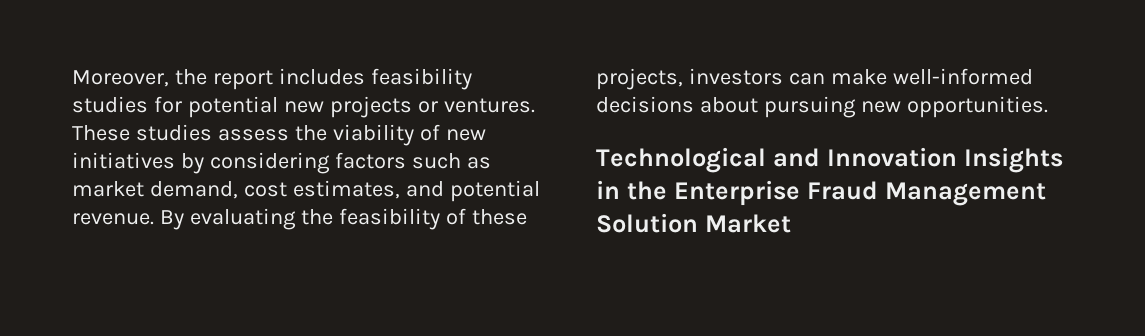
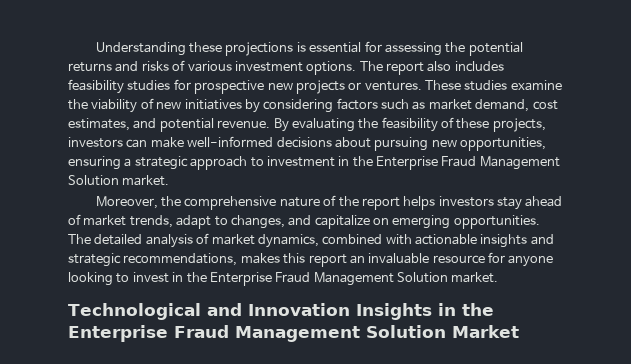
[72,69,273,90] Moreover, the report -> [95,41,523,56] [68,60,452,75] Understanding these projections is essential for assessing the potential returns and risks of various investment options. The report also
[187,96,278,118] potential -> [194,80,265,94] prospective
[217,129,289,141] assess -> [510,80,562,91] examine
[906,96,1048,118] opportunities. -> [460,137,546,151] [68,156,560,170] [68,175,170,186] [95,195,563,210] [68,214,540,229] [68,233,554,248] [68,252,554,267] [68,272,499,286] opportunities, ensuring a strategic approach to investment in the Enterprise Fraud Management Solution market. // Moreover, the comprehensive nature of the report helps investors stay ahead of market trends, adapt to changes, and capitalize on emerging opportunities. The detailed analysis of market dynamics, combined with actionable insights and strategic recommendations, makes this report an invaluable resource for anyone looking to invest in the Enterprise Fraud Management Solution market.

